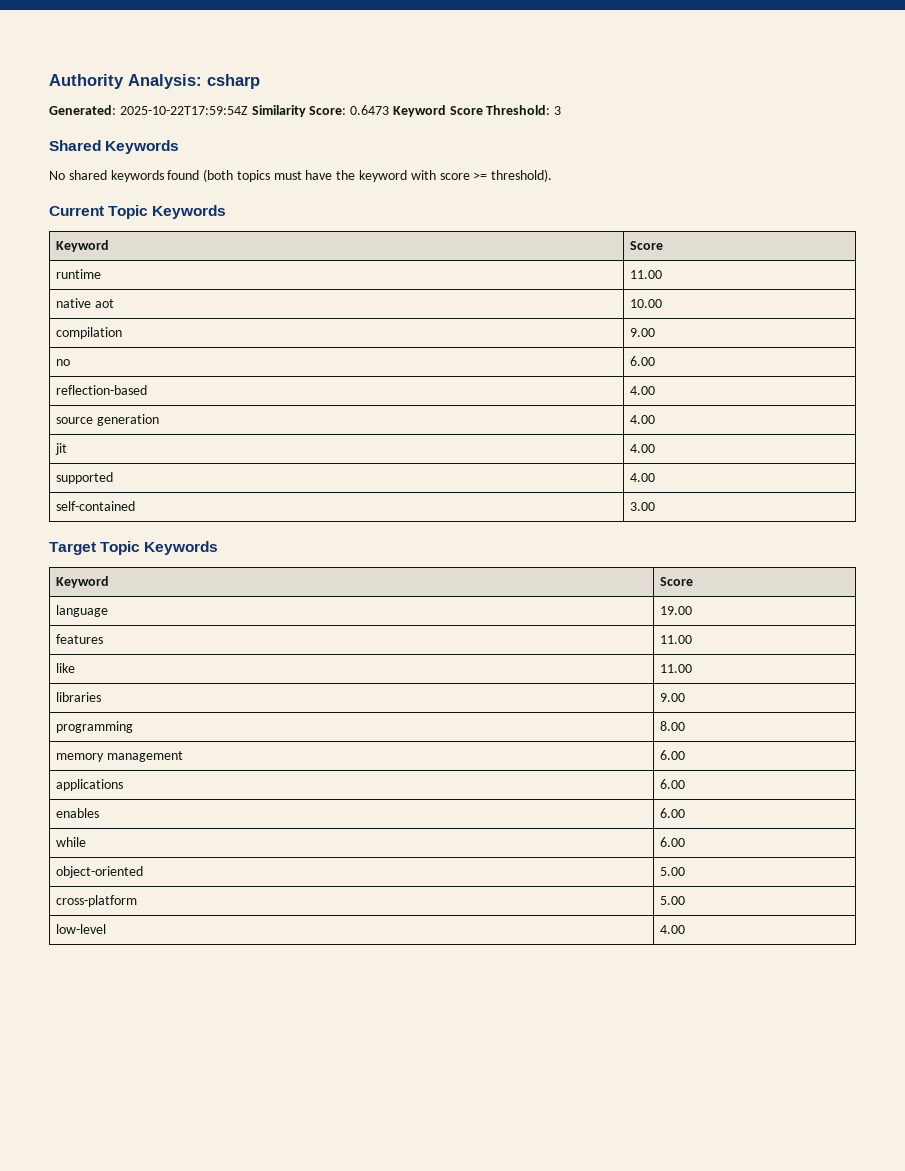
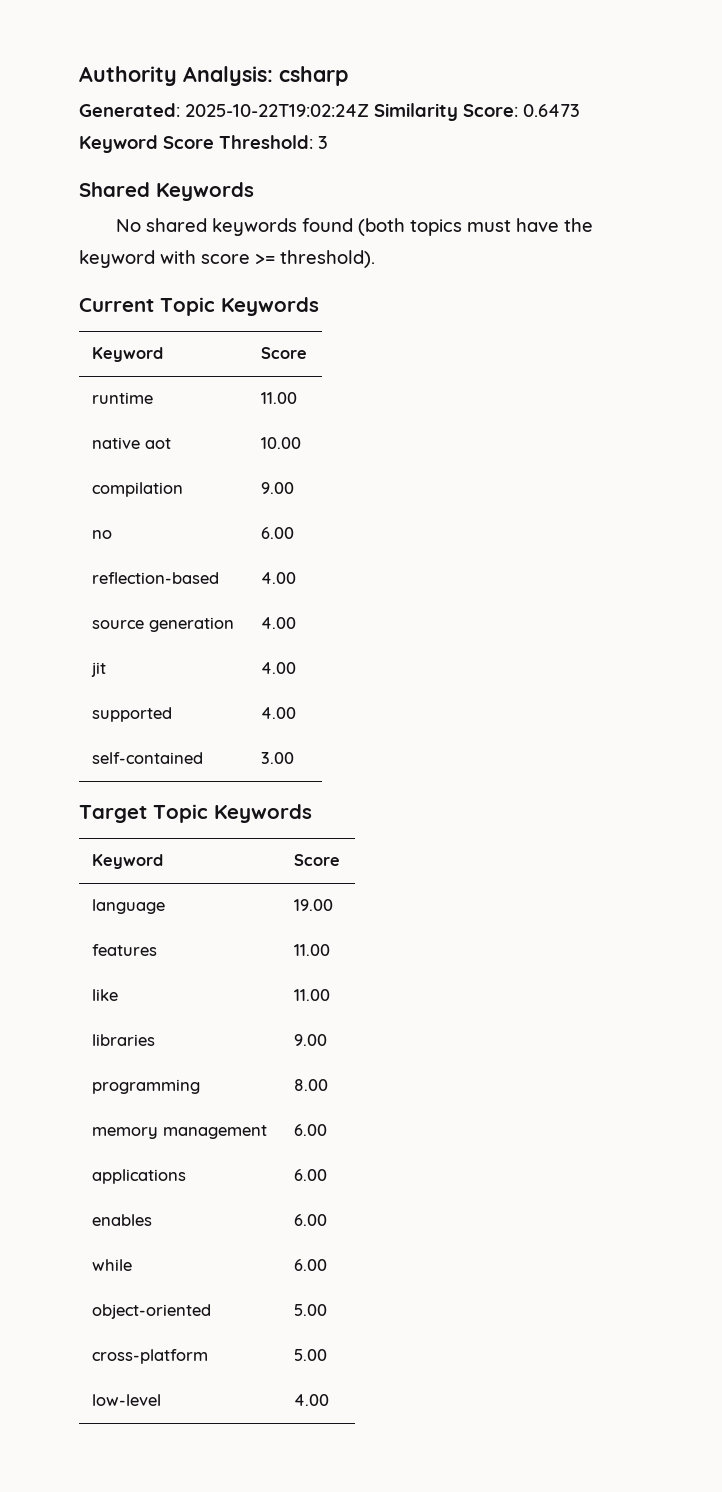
[119,106,248,115] 2025-10-22T17:59:54Z -> [185,104,369,117] 2025-10-22T19:02:24Z

